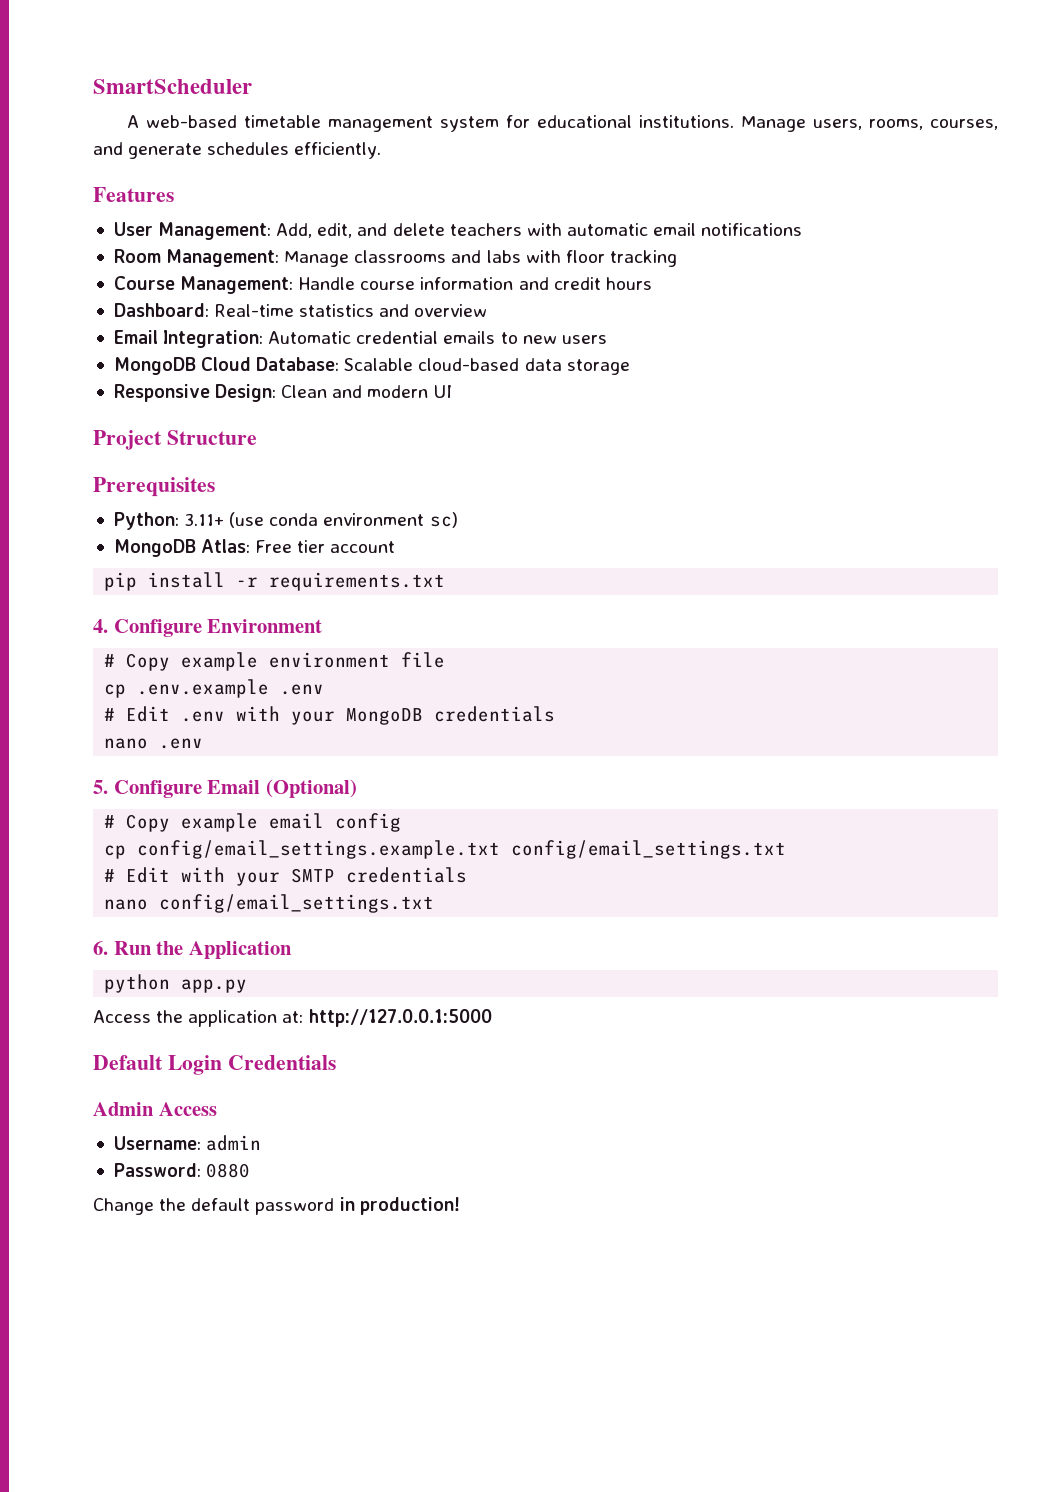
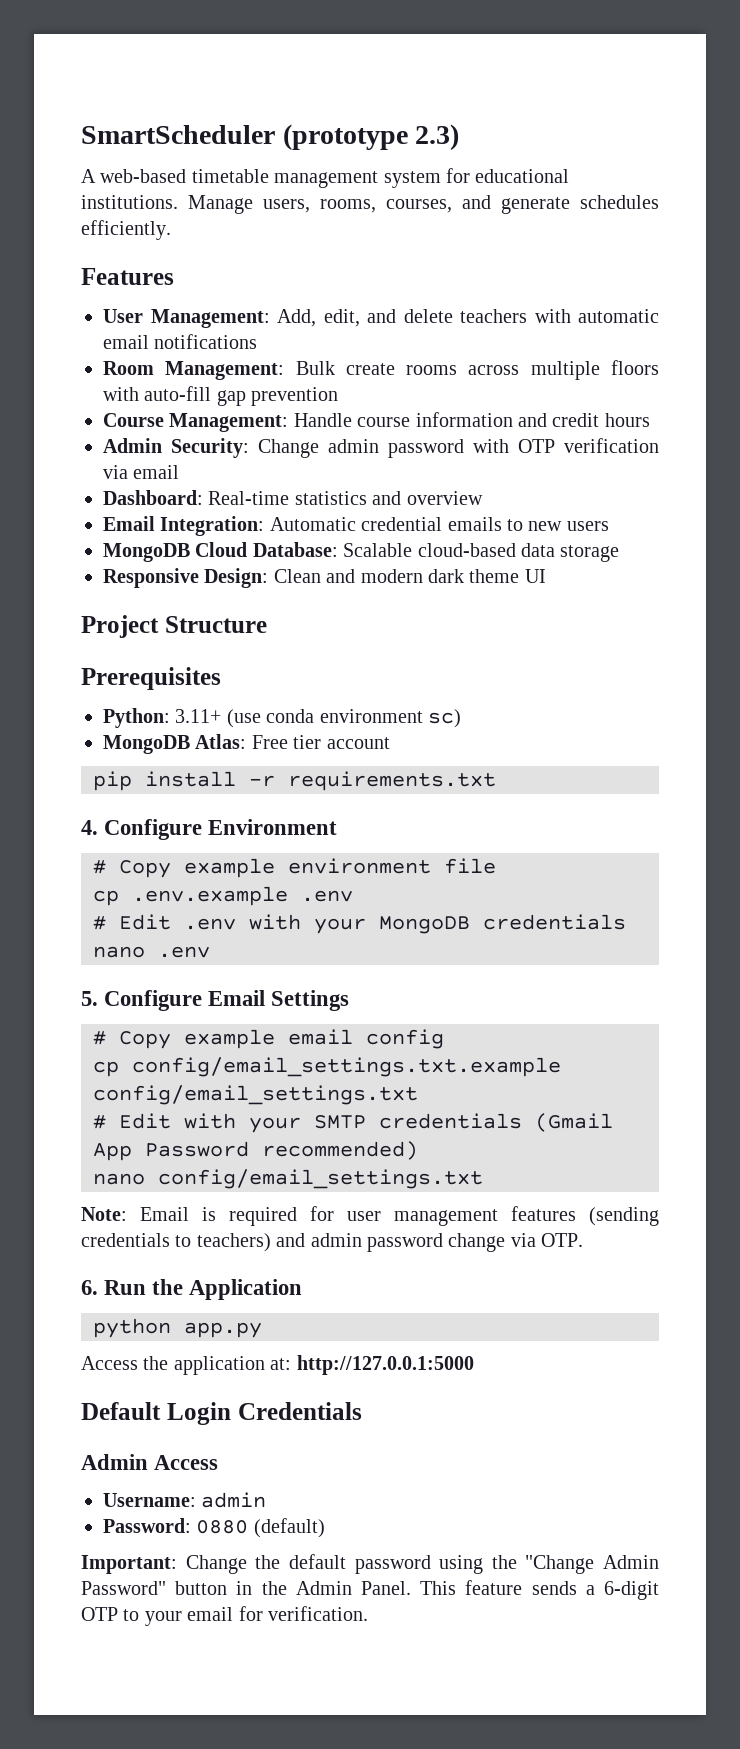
(252, 86) none -> [282,124,460,150] (prototype 2.3)
[284,250,677,267] Manage classrooms and labs with floor tracking -> [295,360,659,380] [103,386,339,406] Bulk create rooms across multiple floors with auto-fill gap prevention
(652, 283) none -> [103,438,659,458] [103,465,180,479] // Admin Security: Change admin password with OTP verification via email
(429, 391) none -> [428,569,520,583] dark theme
[265,779,357,798] (Optional) -> [271,990,350,1011] Settings
[137,840,501,859] config/email_settings.example.txt -> [132,1057,561,1077] config/email_settings.txt.example
[104,894,435,913] // nano config/email_settings.txt -> [535,1113,613,1132] [93,1141,418,1161] [93,1169,483,1189] [81,1206,659,1226] [81,1233,584,1252] (Gmail App Password recommended) // nano config/email_settings.txt // Note: Email is required for user management features (sending credentials to teachers) and admin password change via OTP.
(251, 1170) // -> [253,1518,325,1538] [81,1555,177,1574] (default) // Important:
[339,1197,460,1215] in production! -> [439,1555,659,1574] [81,1580,659,1600] [81,1606,368,1626] using the "Change Admin Password" button in the Admin Panel. This feature sends a 6-digit OTP to your email for verification.

